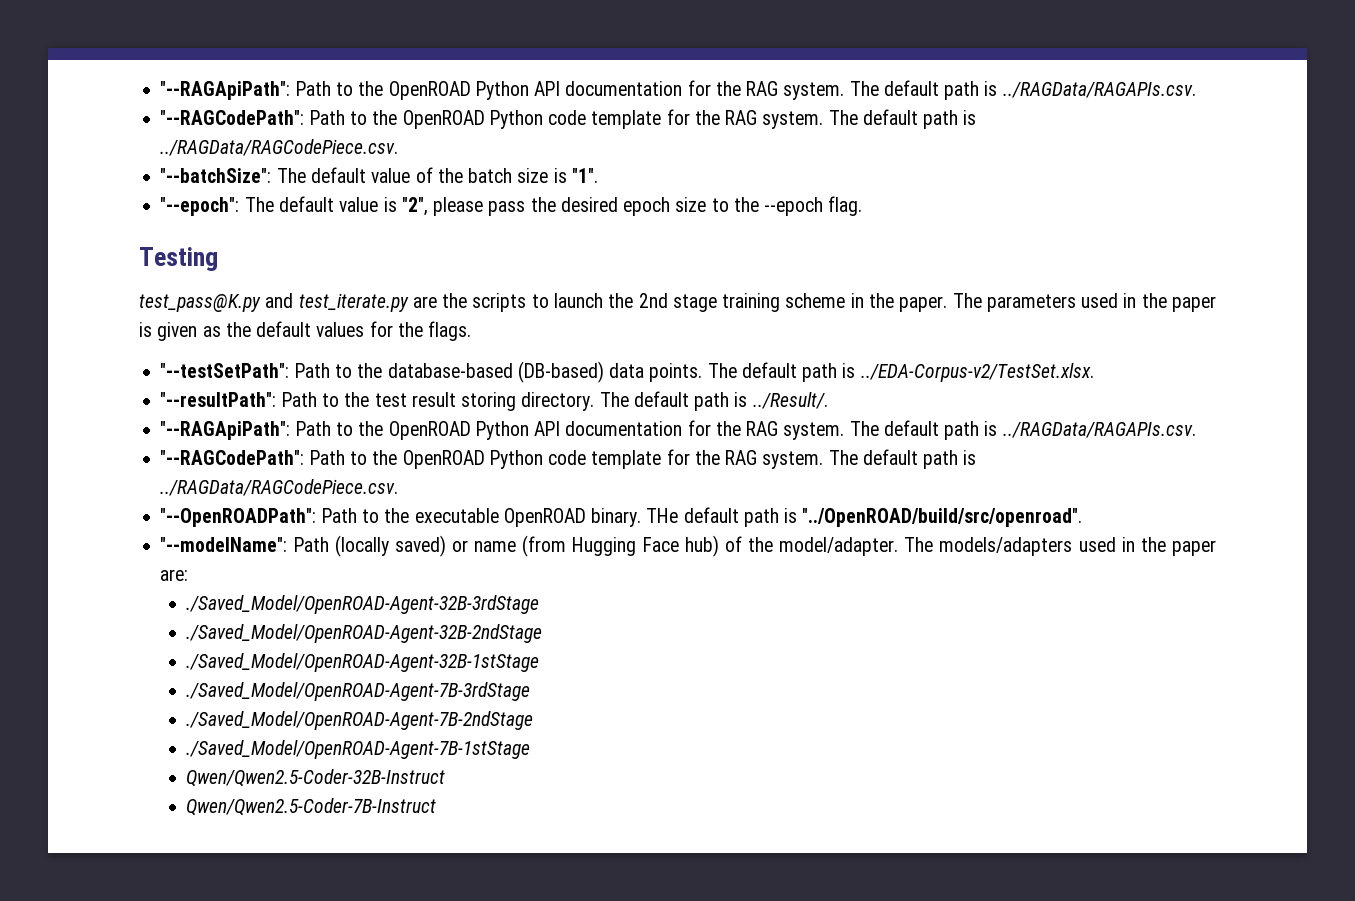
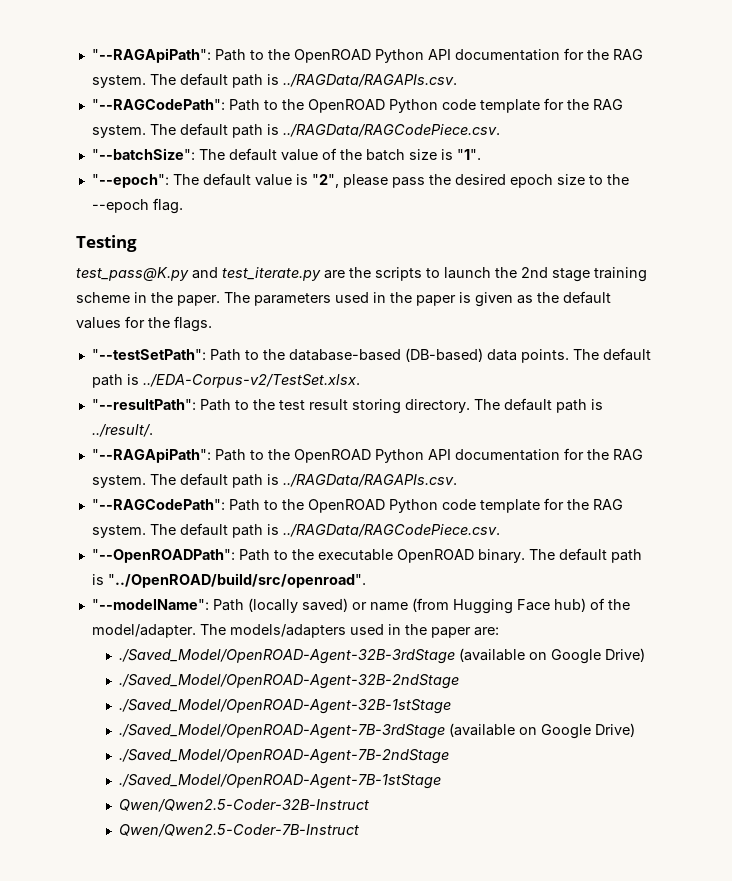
[752,392,828,409] ../Result/. -> [91,424,153,437] ../result/.
[646,508,679,523] THe -> [528,549,555,560] The
(540, 604) none -> [459,648,646,664] (available on Google Drive)
(531, 691) none -> [449,723,636,739] (available on Google Drive)

